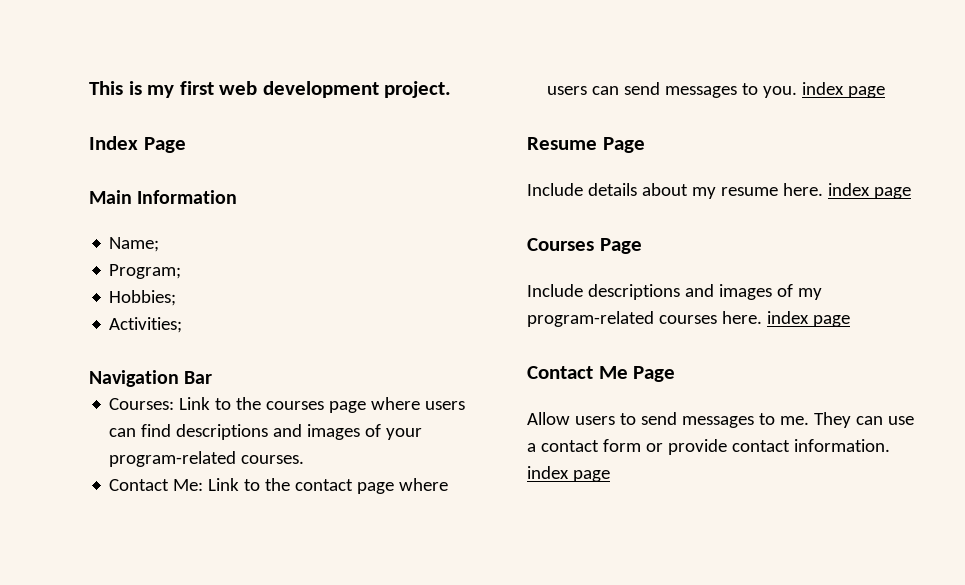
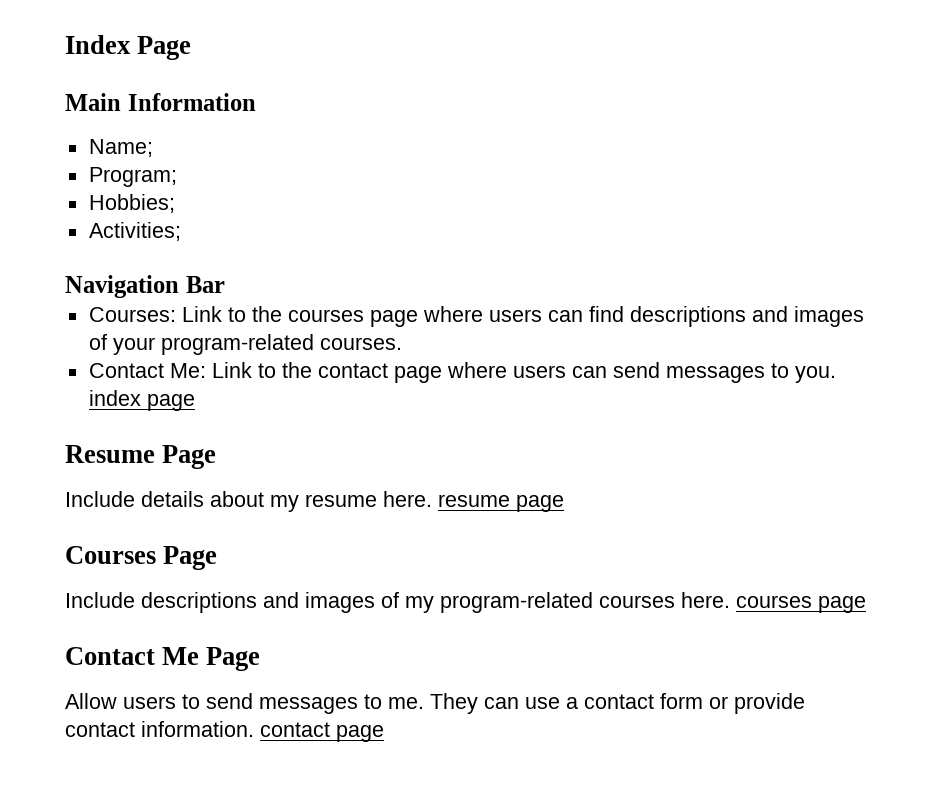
[89,81,452,98] This is my first web development project. // -> (65, 44) none
[827,183,870,196] index -> [438,494,510,507] resume
[766,311,809,324] index -> [736,595,812,608] courses
[527,466,569,479] index -> [260,722,330,737] contact

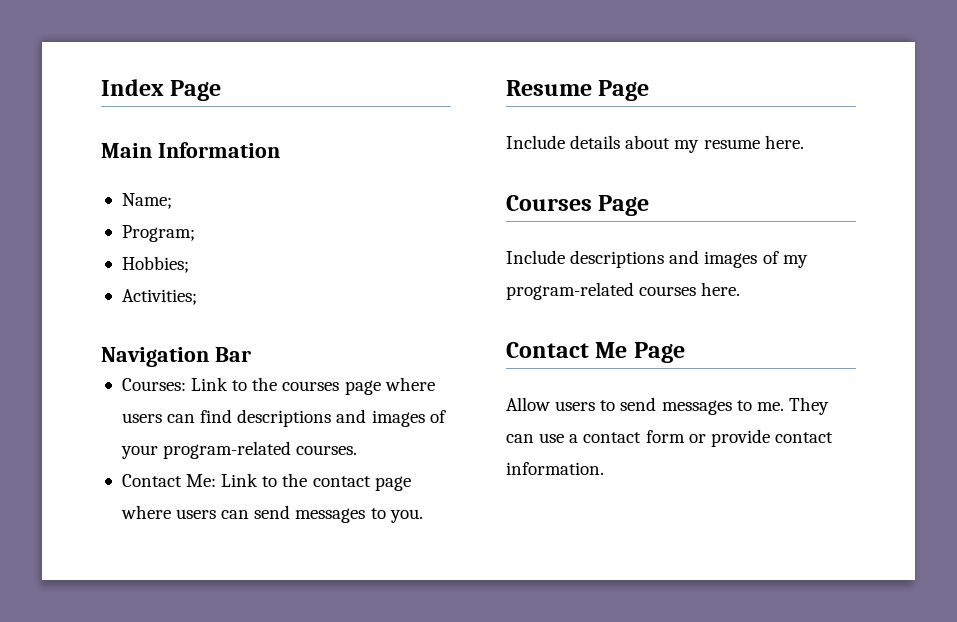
[88,390,195,411] index page -> (423, 516) none
[438,494,564,512] resume page -> (804, 142) none
[736,595,866,613] courses page -> (741, 289) none
[260,722,384,742] contact page -> (604, 468) none

